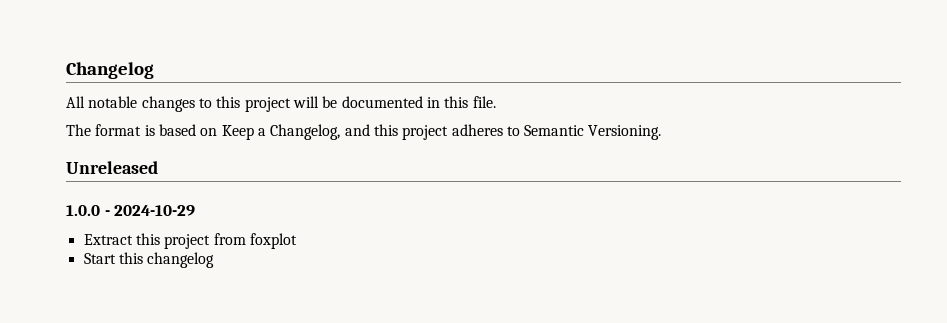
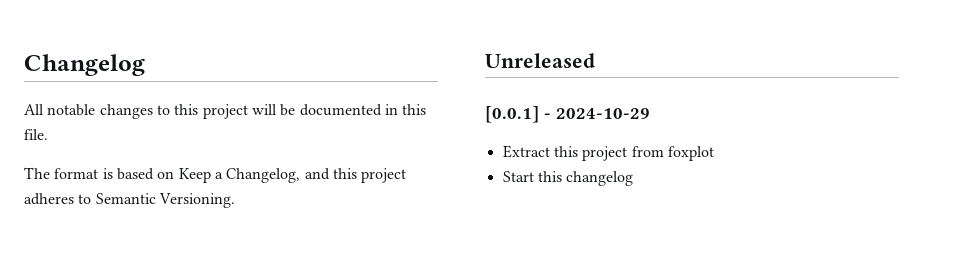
[66,205,100,216] 1.0.0 -> [485,106,539,123] [0.0.1]

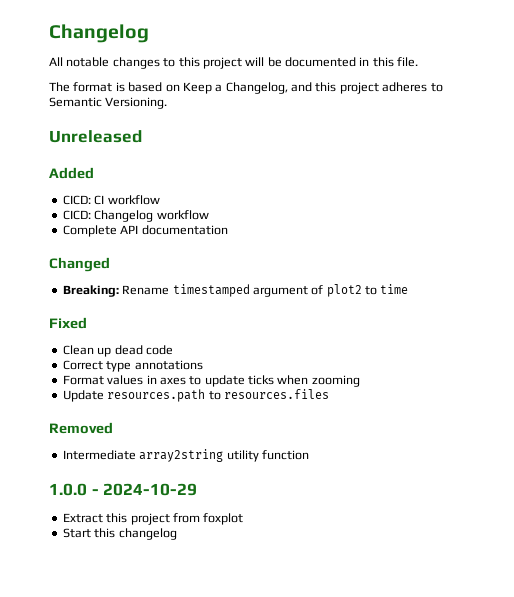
[485,106,539,123] [0.0.1] -> [49,167,94,179] [62,195,160,205] [62,210,209,222] [62,225,228,237] [49,257,110,272] [62,284,409,297] [49,317,87,329] [62,345,173,357] [62,360,203,372] [62,375,360,387] [62,389,329,402] [49,422,113,434] [62,449,309,462] [49,483,87,496] Added // CICD: CI workflow // CICD: Changelog workflow // Complete API documentation // Changed // Breaking: Rename timestamped argument of plot2 to time // Fixed // Clean up dead code // Correct type annotations // Format values in axes to update ticks when zooming // Update resources.path to resources.files // Removed // Intermediate array2string utility function // 1.0.0

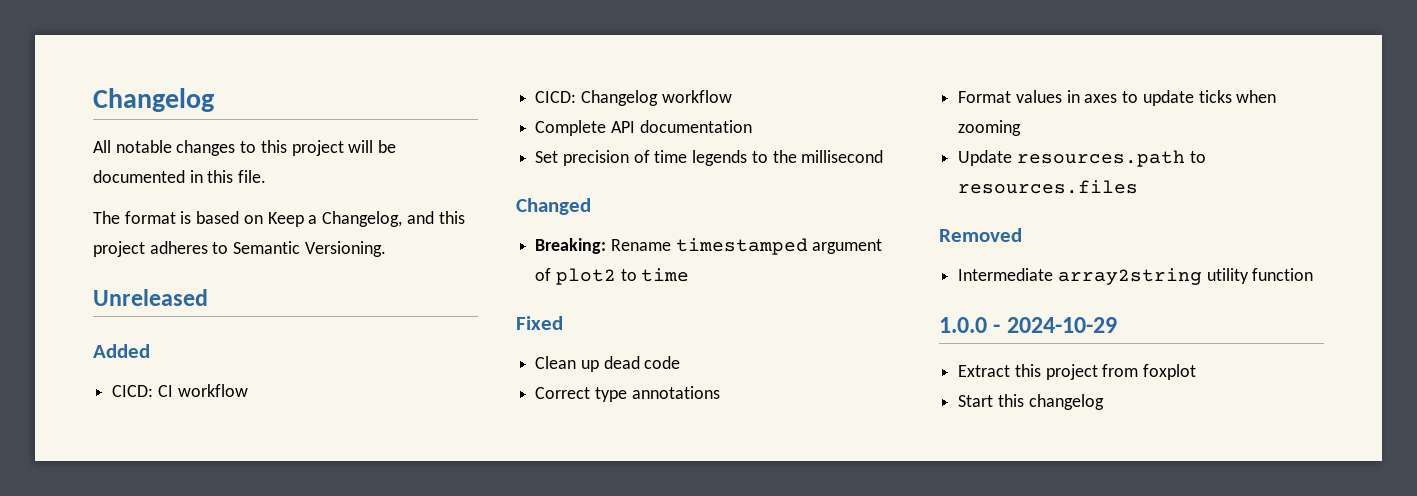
(228, 230) none -> [535,150,884,166] // Set precision of time legends to the millisecond

